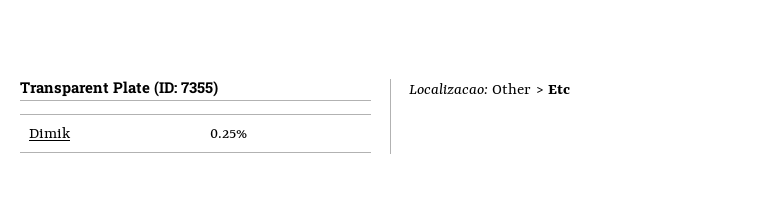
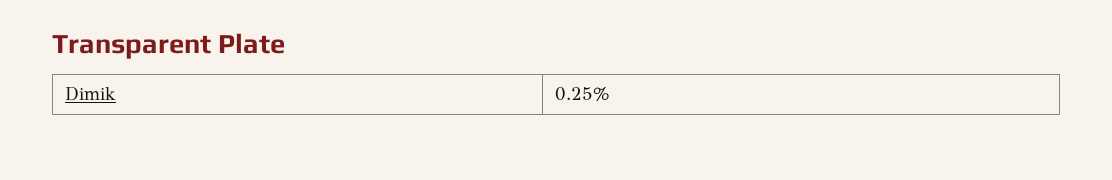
[154,81,219,97] (ID: 7355) -> (286, 43) none
[409,83,571,95] // Localizacao: Other > Etc -> (610, 94) none

